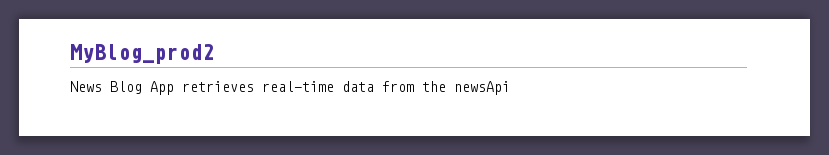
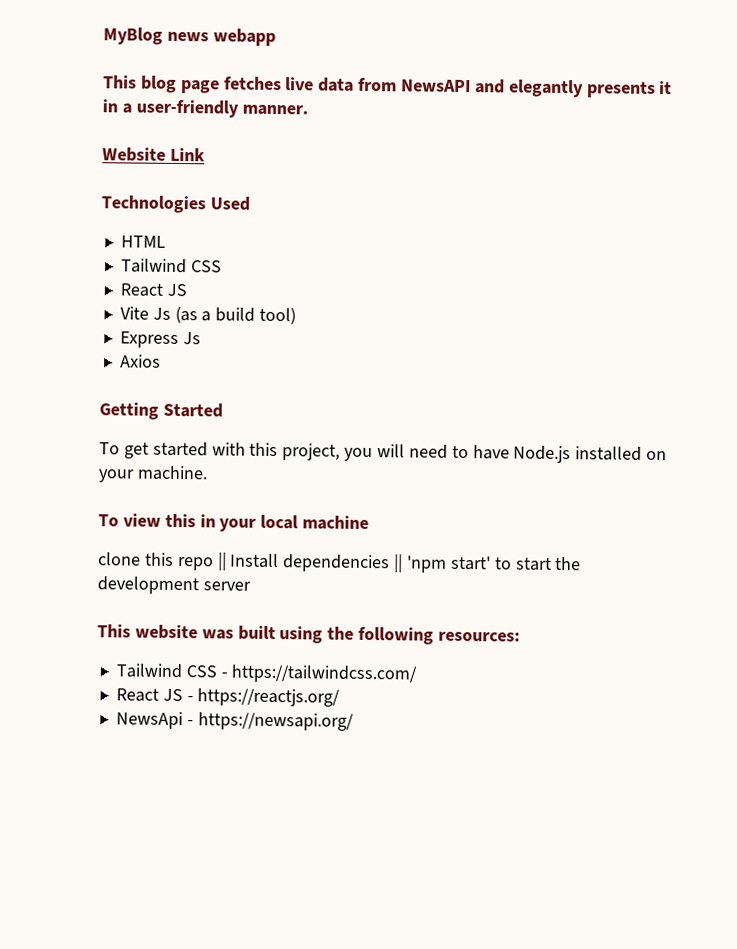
[70,44,214,64] [70,81,510,95] MyBlog_prod2 // News Blog App retrieves real-time data from the newsApi -> [103,27,276,47] [103,75,673,98] [102,99,308,118] [102,147,205,162] [101,195,250,214] [120,235,166,248] [120,258,222,274] [119,283,187,297] [119,305,297,325] [119,331,201,349] [119,354,161,368] [99,402,223,420] [99,441,668,464] [98,465,208,483] [98,513,370,532] [98,552,582,574] [97,576,251,595] [97,624,521,645] [115,663,418,684] [115,688,341,707] [115,711,354,731] MyBlog news webapp // This blog page fetches live data from NewsAPI and elegantly presents it in a user-friendly manner. // Website Link // Technologies Used // HTML // Tailwind CSS // React JS // Vite Js (as a build tool) // Express Js // Axios // Getting Started // To get started with this project, you will need to have Node.js installed on your machine. // To view this in your local machine // clone this repo || Install dependencies || 'npm start' to start the development server // This website was built using the following resources: // Tailwind CSS - https://tailwindcss.com/ // React JS - https://reactjs.org/ // NewsApi - https://newsapi.org/

